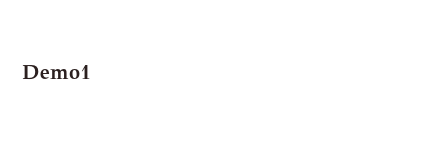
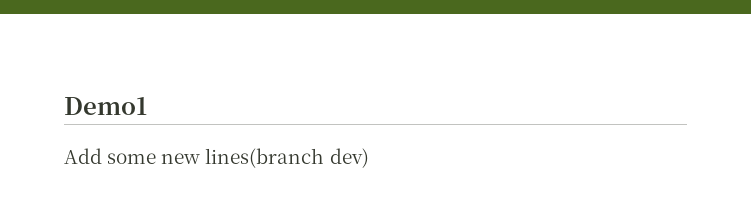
(91, 72) none -> [64,148,369,168] // Add some new lines(branch dev)

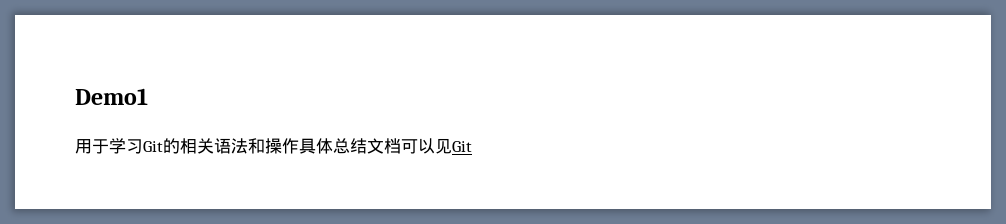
[64,148,369,168] Add some new lines(branch dev) -> [75,138,472,154] 用于学习Git的相关语法和操作具体总结文档可以见Git

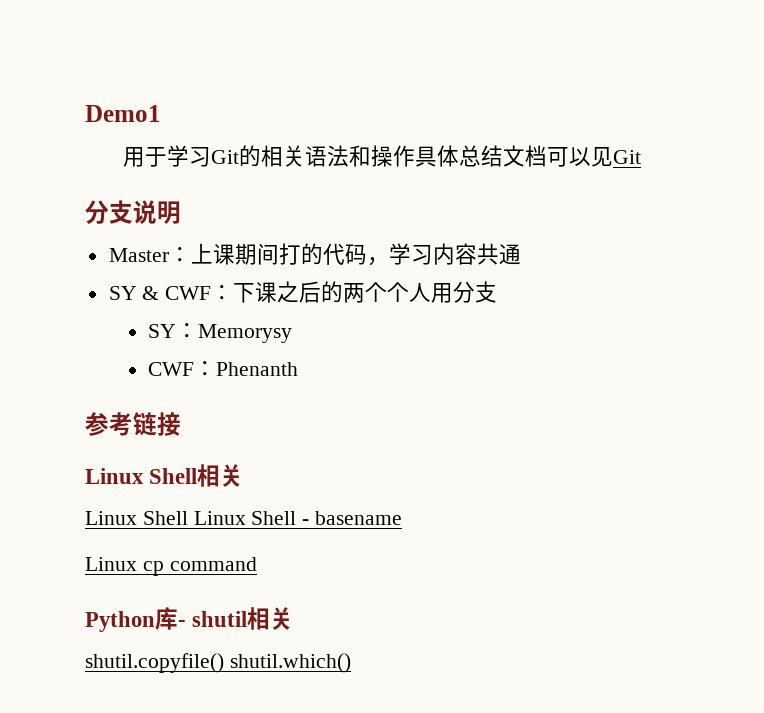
(472, 146) none -> [85,200,181,224] [108,243,521,266] [108,281,498,303] [148,323,293,343] [148,361,299,376] [85,412,181,436] [85,464,244,487] [85,511,403,525] [85,557,257,576] [85,607,294,632] [85,653,351,673] // 分支说明 // Master：上课期间打的代码，学习内容共通 // SY & CWF：下课之后的两个个人用分支 // SY：Memorysy // CWF：Phenanth // 参考链接 // Linux Shell相关 // Linux Shell Linux Shell - basename // Linux cp command // Python库- shutil相关 // shutil.copyfile() shutil.which()

